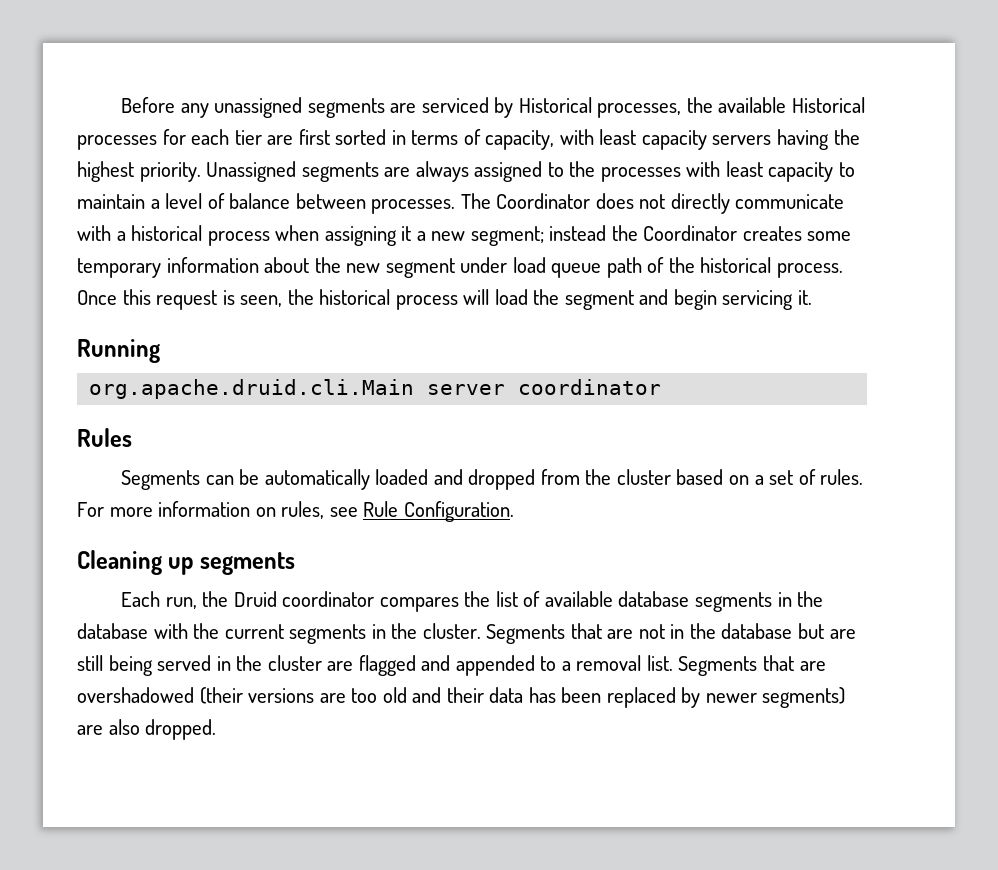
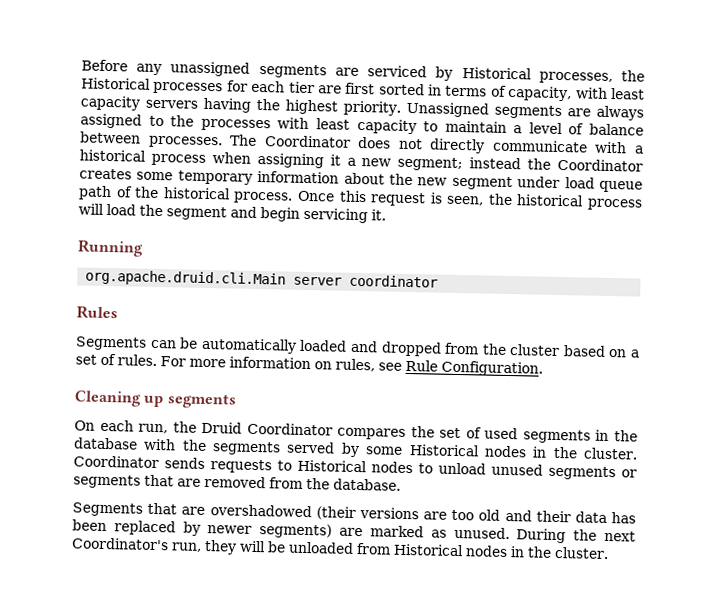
[718,97,787,113] available -> (645, 76) none
[121,591,161,607] Each -> [74,419,134,432] On each
[282,591,375,607] coordinator -> [246,422,333,436] Coordinator
[495,591,690,607] list of available database -> [439,427,519,440] set of used
[224,623,856,644] [77,655,673,676] current segments in the cluster. Segments that are not in the database but are still being served in the cluster are flagged and appended to a removal list. -> [212,441,639,460] [73,455,637,481] [73,474,401,491] segments served by some Historical nodes in the cluster. Coordinator sends requests to Historical nodes to unload unused segments or segments that are removed from the database. //
[108,719,217,740] also dropped. -> [369,525,636,544] [71,537,609,560] marked as unused. During the next Coordinator's run, they will be unloaded from Historical nodes in the cluster.

